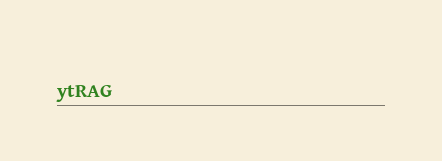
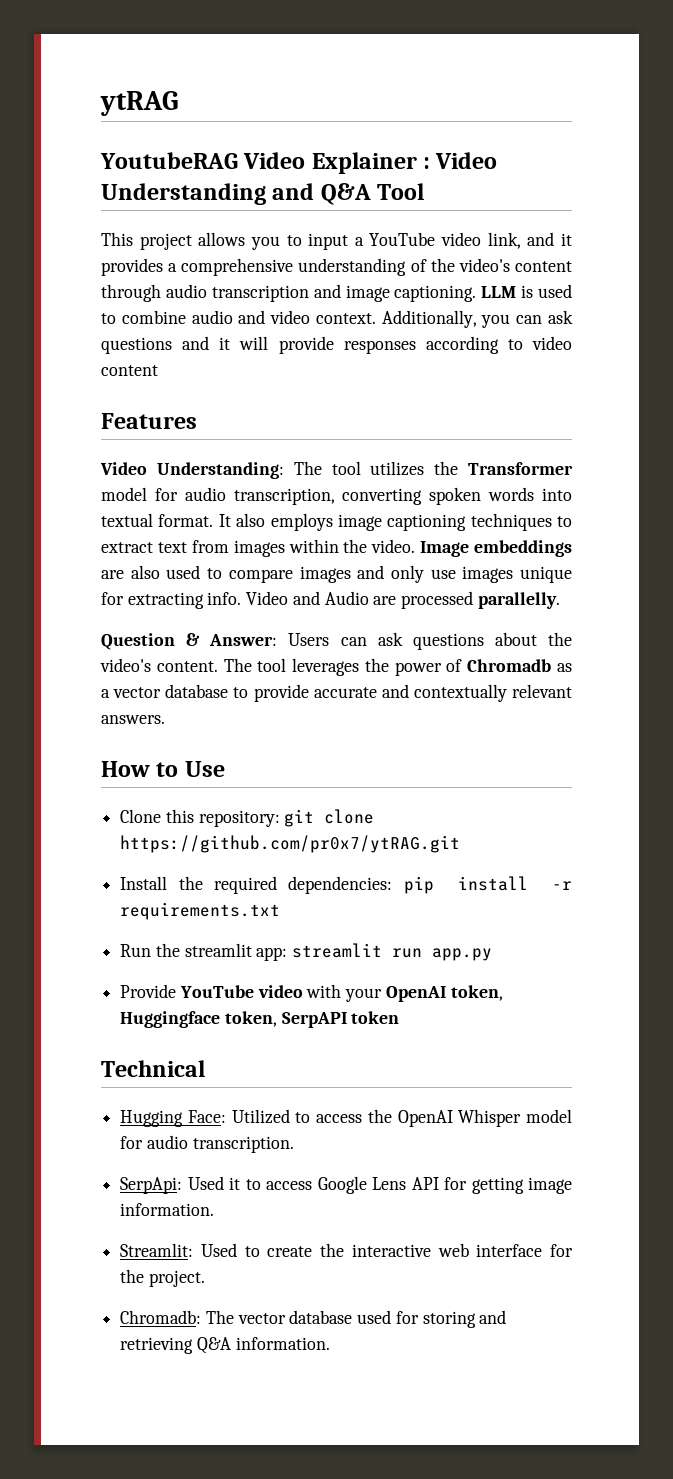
(112, 93) none -> [100,152,498,174] [101,183,425,205] [101,232,572,250] [101,258,573,276] [101,284,572,302] [101,310,573,328] [101,336,572,354] [101,365,158,376] [101,413,197,429] [100,461,573,479] [101,487,572,505] [101,513,572,531] [101,539,572,557] [101,565,572,583] [101,591,560,609] [101,632,572,650] [100,658,572,676] [101,684,572,702] [101,715,165,724] [101,761,225,777] [120,809,375,827] [120,835,461,853] [120,876,572,894] [120,902,281,920] [120,943,493,961] [120,984,503,1002] [120,1011,400,1028] [101,1060,205,1077] [120,1109,572,1127] [120,1135,294,1153] [120,1176,573,1194] [120,1203,215,1216] [120,1243,573,1257] [120,1269,205,1287] [120,1310,507,1328] [120,1337,330,1354] // YoutubeRAG Video Explainer : Video Understanding and Q&A Tool // This project allows you to input a YouTube video link, and it provides a comprehensive understanding of the video's content through audio transcription and image captioning. LLM is used to combine audio and video context. Additionally, you can ask questions and it will provide responses according to video content // Features // Video Understanding: The tool utilizes the Transformer model for audio transcription, converting spoken words into textual format. It also employs image captioning techniques to extract text from images within the video. Image embeddings are also used to compare images and only use images unique for extracting info. Video and Audio are processed parallelly. // Question & Answer: Users can ask questions about the video's content. The tool leverages the power of Chromadb as a vector database to provide accurate and contextually relevant answers. // How to Use // Clone this repository: git clone https://github.com/pr0x7/ytRAG.git // Install the required dependencies: pip install -r requirements.txt // Run the streamlit app: streamlit run app.py // Provide YouTube video with your OpenAI token, Huggingface token, SerpAPI token // Technical // Hugging Face: Utilized to access the OpenAI Whisper model for audio transcription. // SerpApi: Used it to access Google Lens API for getting image information. // Streamlit: Used to create the interactive web interface for the project. // Chromadb: The vector database used for storing and retrieving Q&A information.

